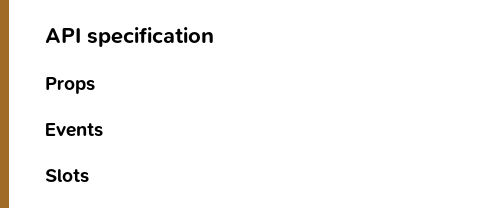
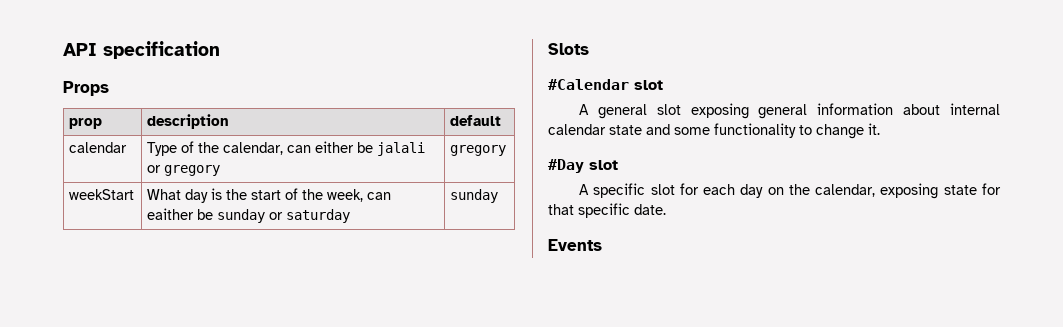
(95, 85) none -> [69,118,103,129] [147,114,230,129] [450,115,502,126] [69,142,128,153] [147,141,426,156] [147,165,221,176] [450,145,507,156] [69,189,135,200] [147,188,392,203] [147,208,351,223] [450,189,499,203] [548,43,589,55] [548,79,663,90] [579,103,1000,119] [548,123,880,139] [548,159,618,173] [579,183,1002,199] [548,203,666,218] // prop | description | default // calendar | Type of the calendar, can either be jalali or gregory | gregory // weekStart | What day is the start of the week, can eaither be sunday or saturday | sunday // Slots // #Calendar slot // A general slot exposing general information about internal calendar state and some functionality to change it. // #Day slot // A specific slot for each day on the calendar, exposing state for that specific date.
[45,169,89,183] // Slots -> (602, 245) none

